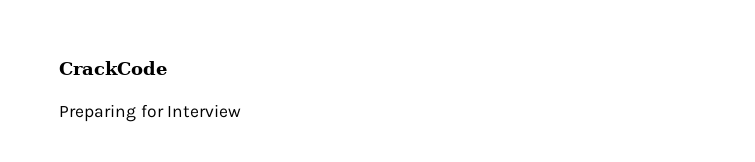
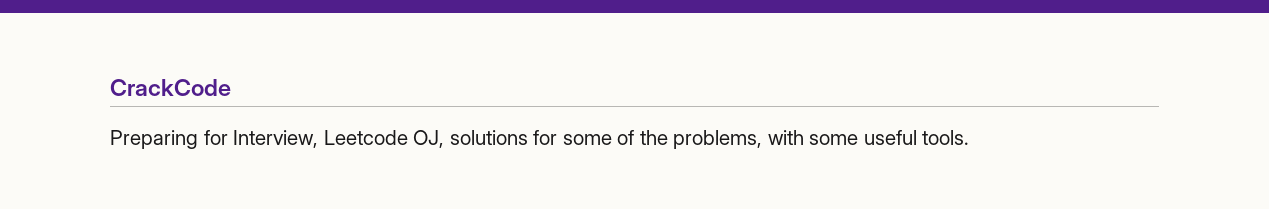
[167,104,242,118] Interview -> [233,130,970,149] Interview, Leetcode OJ, solutions for some of the problems, with some useful tools.

